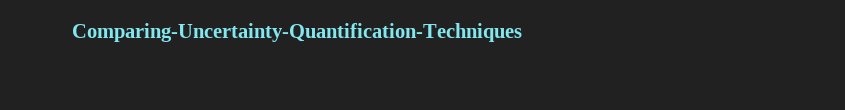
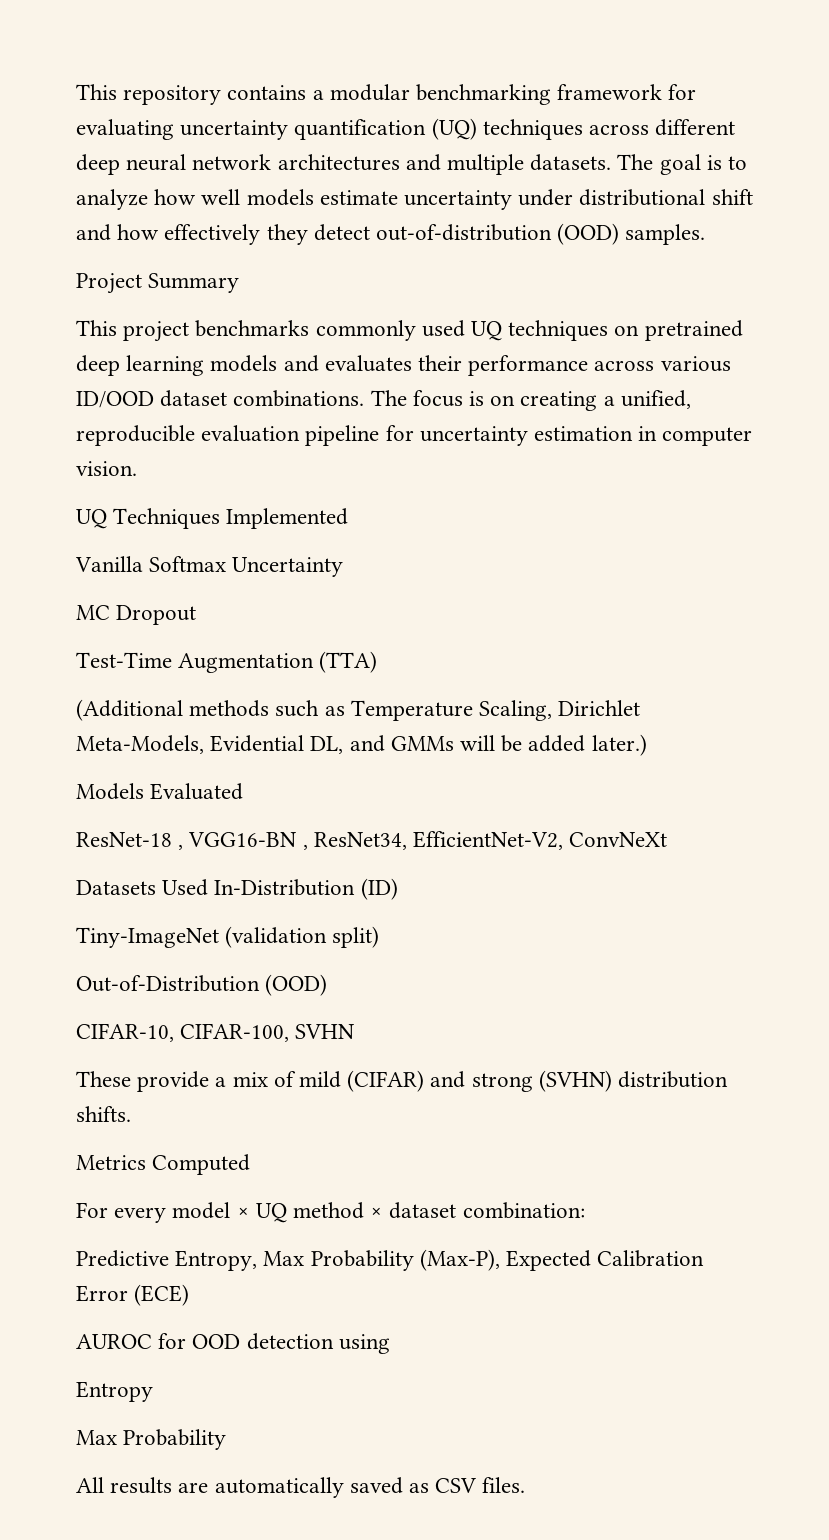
[72,23,522,42] Comparing-Uncertainty-Quantification-Techniques -> [76,84,697,105] [76,118,736,140] [76,154,748,175] [76,189,753,210] [76,223,706,245] [76,273,240,294] [76,320,743,342] [76,355,731,376] [76,390,691,411] [76,425,753,446] [76,461,137,476] [76,508,349,529] [75,556,344,577] [76,605,197,625] [76,651,378,673] [76,699,641,721] [76,734,647,756] [76,783,244,800] [76,831,668,850] [76,878,398,900] [76,926,380,948] [76,974,328,996] [76,1023,356,1042] [76,1070,729,1092] [76,1106,131,1122] [76,1154,251,1175] [76,1202,585,1223] [76,1249,705,1271] [76,1284,190,1306] [76,1333,390,1354] [76,1381,153,1402] [76,1429,227,1450] [76,1477,526,1498] This repository contains a modular benchmarking framework for evaluating uncertainty quantification (UQ) techniques across different deep neural network architectures and multiple datasets. The goal is to analyze how well models estimate uncertainty under distributional shift and how effectively they detect out-of-distribution (OOD) samples. // Project Summary // This project benchmarks commonly used UQ techniques on pretrained deep learning models and evaluates their performance across various ID/OOD dataset combinations. The focus is on creating a unified, reproducible evaluation pipeline for uncertainty estimation in computer vision. // UQ Techniques Implemented // Vanilla Softmax Uncertainty // MC Dropout // Test-Time Augmentation (TTA) // (Additional methods such as Temperature Scaling, Dirichlet Meta-Models, Evidential DL, and GMMs will be added later.) // Models Evaluated // ResNet-18 , VGG16-BN , ResNet34, EfficientNet-V2, ConvNeXt // Datasets Used In-Distribution (ID) // Tiny-ImageNet (validation split) // Out-of-Distribution (OOD) // CIFAR-10, CIFAR-100, SVHN // These provide a mix of mild (CIFAR) and strong (SVHN) distribution shifts. // Metrics Computed // For every model × UQ method × dataset combination: // Predictive Entropy, Max Probability (Max-P), Expected Calibration Error (ECE) // AUROC for OOD detection using // Entropy // Max Probability // All results are automatically saved as CSV files.

